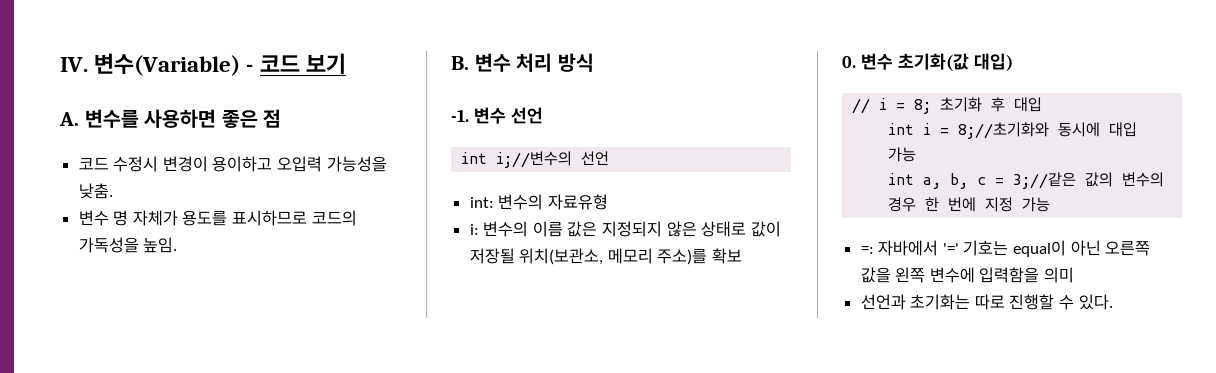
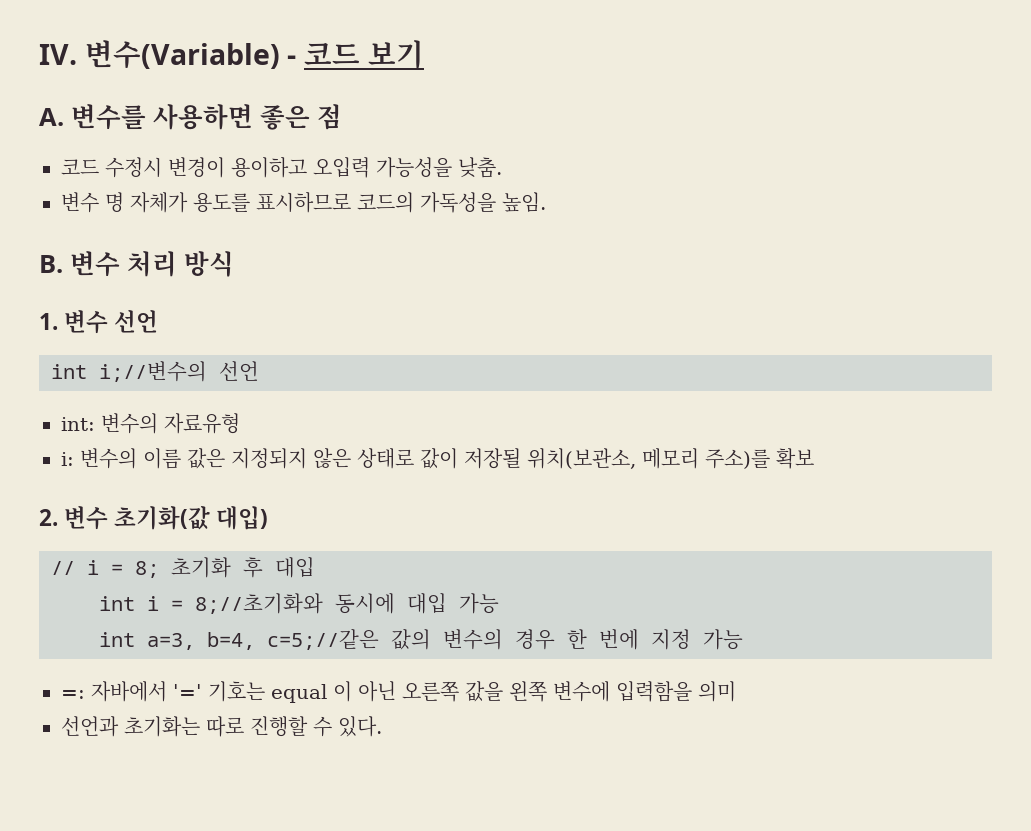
[451,109,469,122] -1. -> [39,313,58,330] 1.
[842,56,856,68] 0. -> [39,509,58,526] 2.
[923,172,1077,189] a, b, c = 3;//같은 -> [147,629,379,650] a=3, b=4, c=5;//같은
[1013,240,1067,257] equal이 -> [271,681,352,703] equal 이

